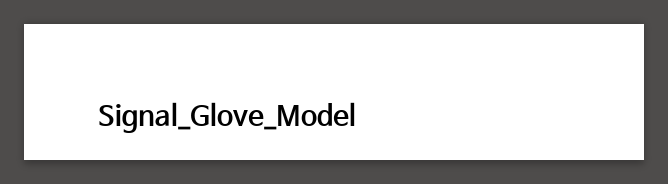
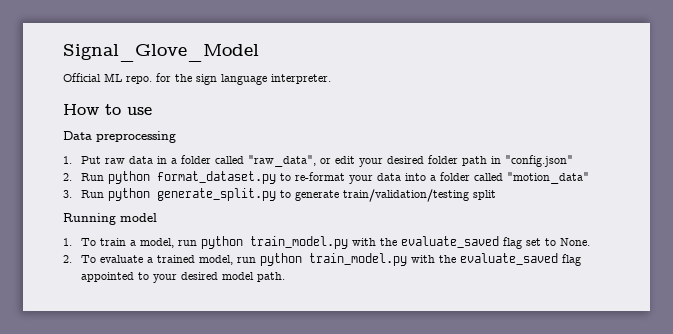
(356, 117) none -> [63,73,331,85] [63,104,152,115] [63,131,176,143] [63,155,574,167] [63,171,590,184] [63,188,497,202] [63,213,157,225] [63,236,591,249] [63,253,582,266] [81,272,286,283] // Official ML repo. for the sign language interpreter. // How to use // Data preprocessing // 1. Put raw data in a folder called "raw_data", or edit your desired folder path in "config.json" // 2. Run python format_dataset.py to re-format your data into a folder called "motion_data" // 3. Run python generate_split.py to generate train/validation/testing split // Running model // 1. To train a model, run python train_model.py with the evaluate_saved flag set to None. // 2. To evaluate a trained model, run python train_model.py with the evaluate_saved flag appointed to your desired model path.

